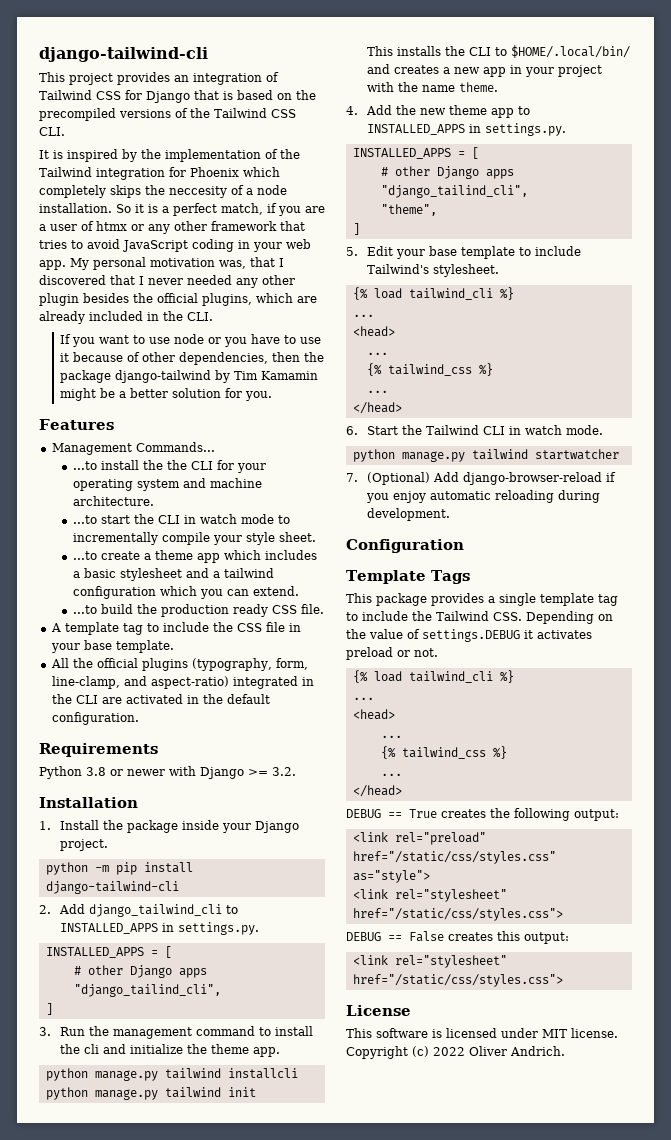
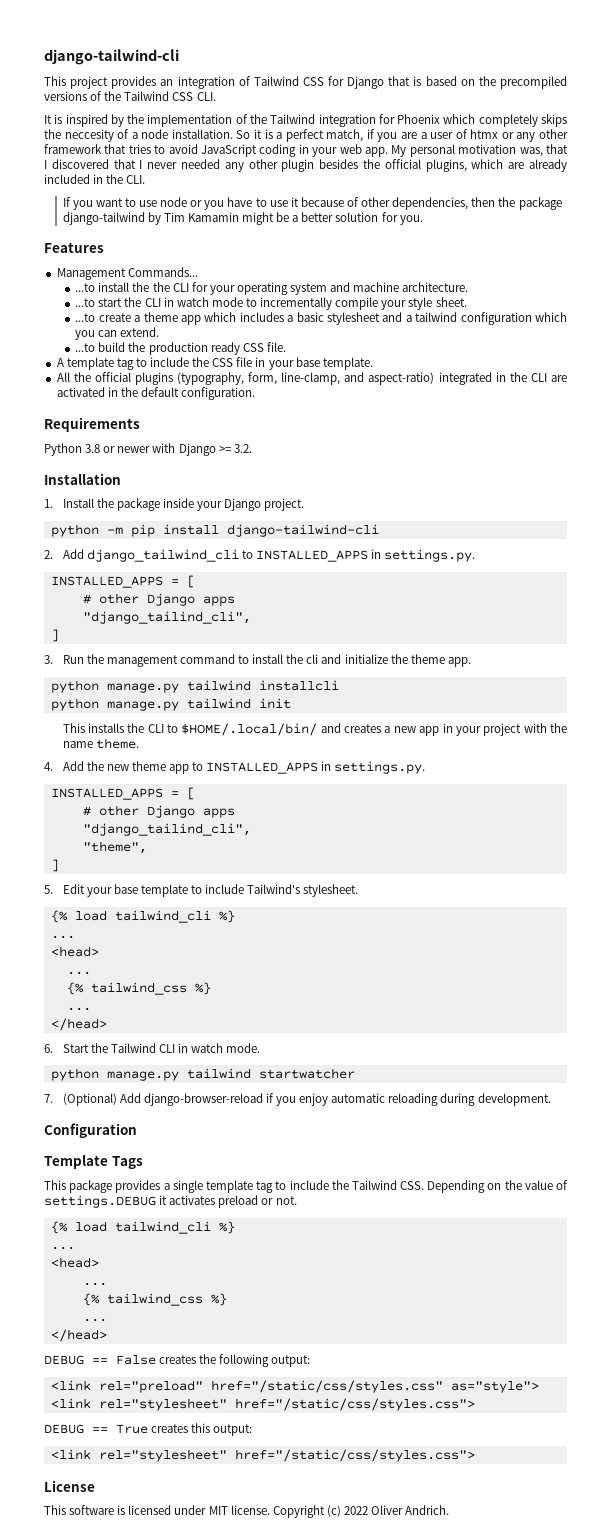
[409,809,437,818] True -> [116,1355,156,1365] False
[409,931,444,942] False -> [116,1424,148,1434] True

